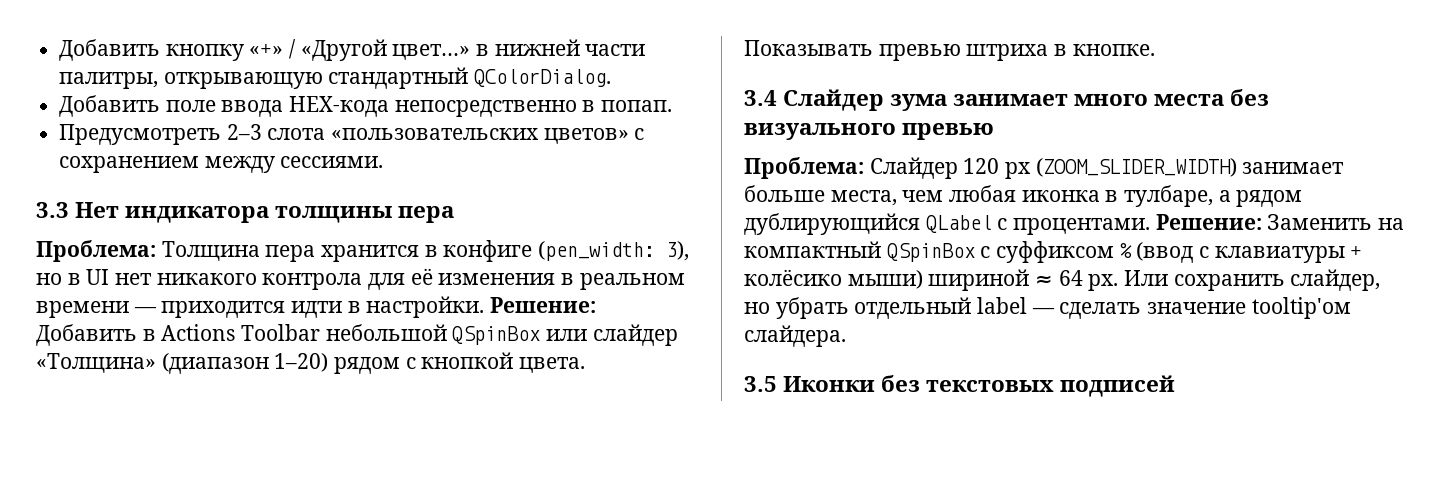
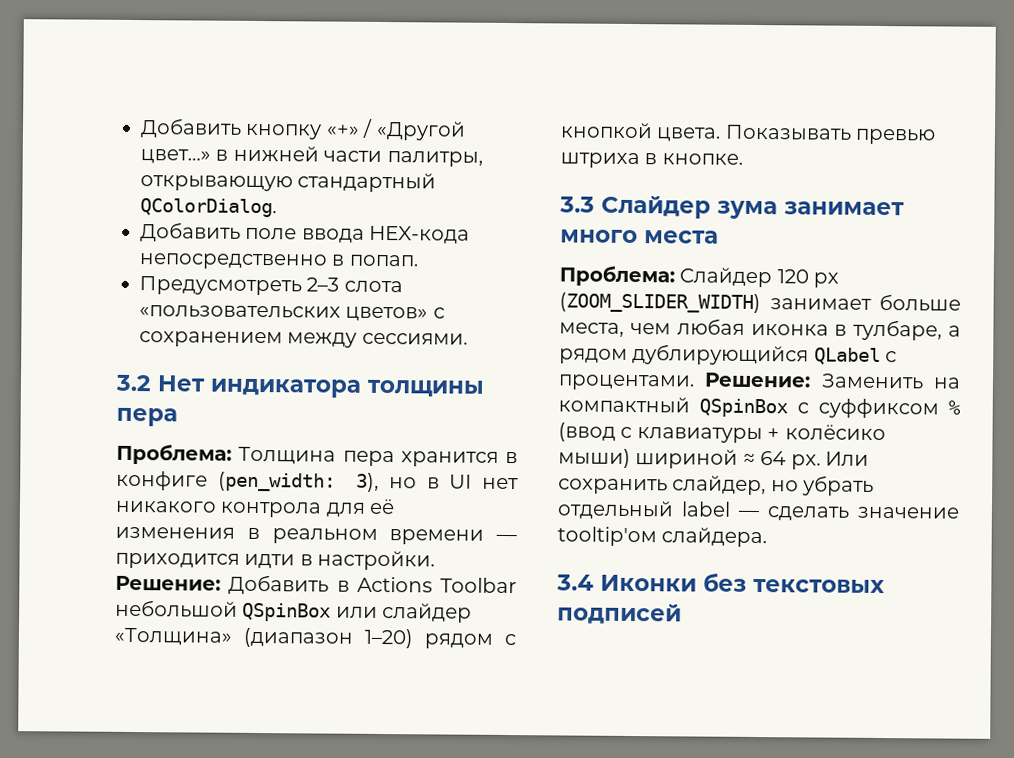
[36,202,69,218] 3.3 -> [115,374,152,392] 3.2
[744,90,777,106] 3.4 -> [559,196,595,213] 3.3
[1230,89,1270,106] [744,123,995,140] без визуального превью -> (719, 237) none
[744,376,777,392] 3.5 -> [556,574,594,591] 3.4

